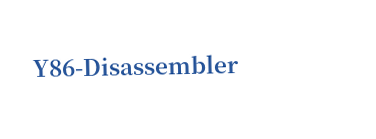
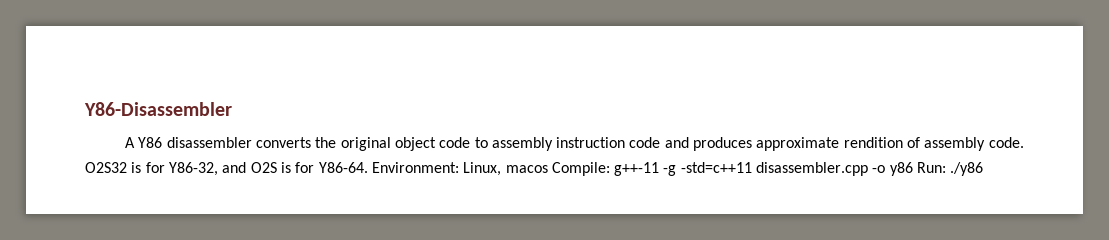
(240, 66) none -> [124,137,1024,151] [85,162,984,176] // A Y86 disassembler converts the original object code to assembly instruction code and produces approximate rendition of assembly code. O2S32 is for Y86-32, and O2S is for Y86-64. Environment: Linux, macos Compile: g++-11 -g -std=c++11 disassembler.cpp -o y86 Run: ./y86

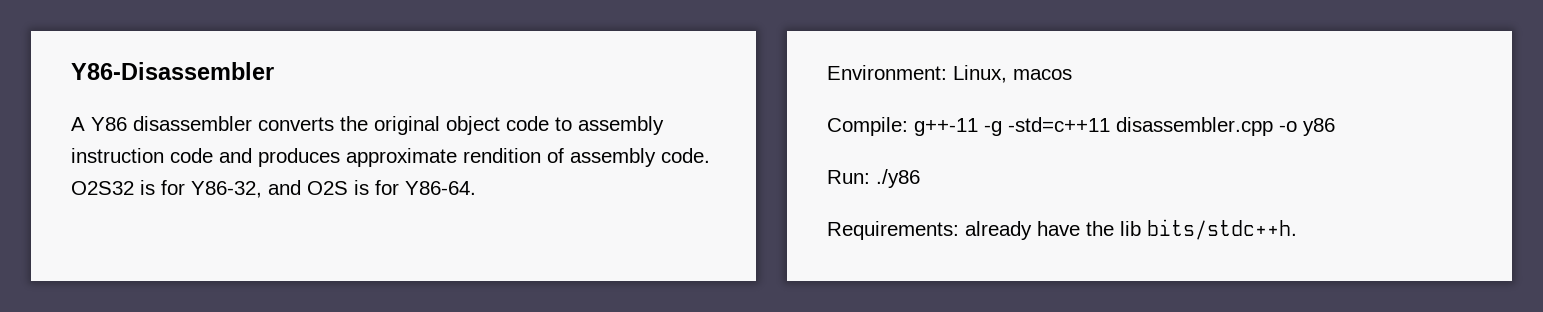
(368, 167) none -> (476, 188) //
(548, 169) none -> (1072, 74) //
(913, 169) none -> (1335, 127) //
(984, 169) none -> [827,219,1297,240] // Requirements: already have the lib bits/stdc++h.

